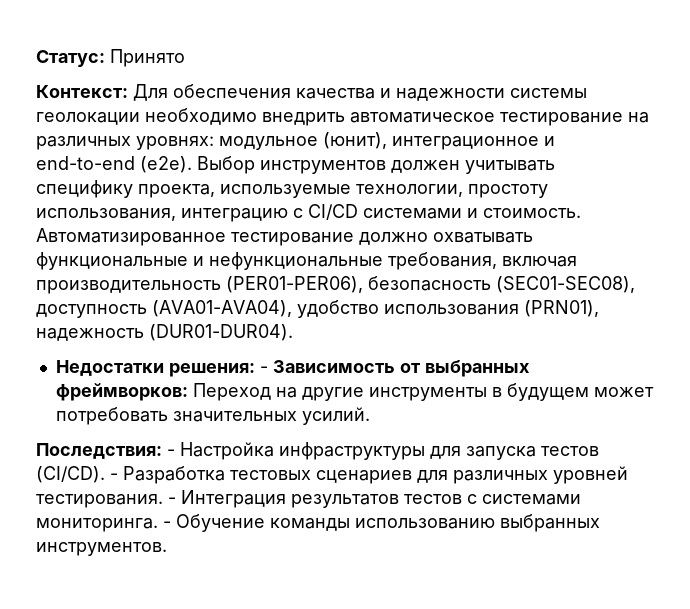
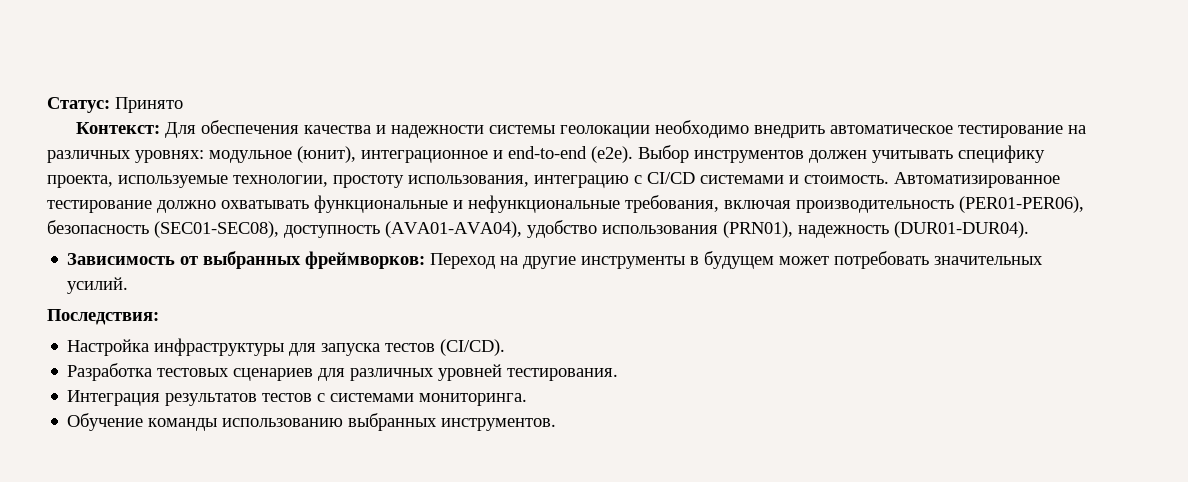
[55,360,268,377] Недостатки решения: - -> (1029, 229) none
[167,449,175,456] - -> (159, 317) //
[110,473,118,480] - -> (506, 347) //
[168,497,176,504] - -> (619, 374) //
[163,521,171,528] - -> (528, 399) //

